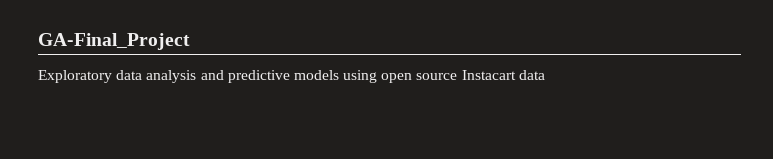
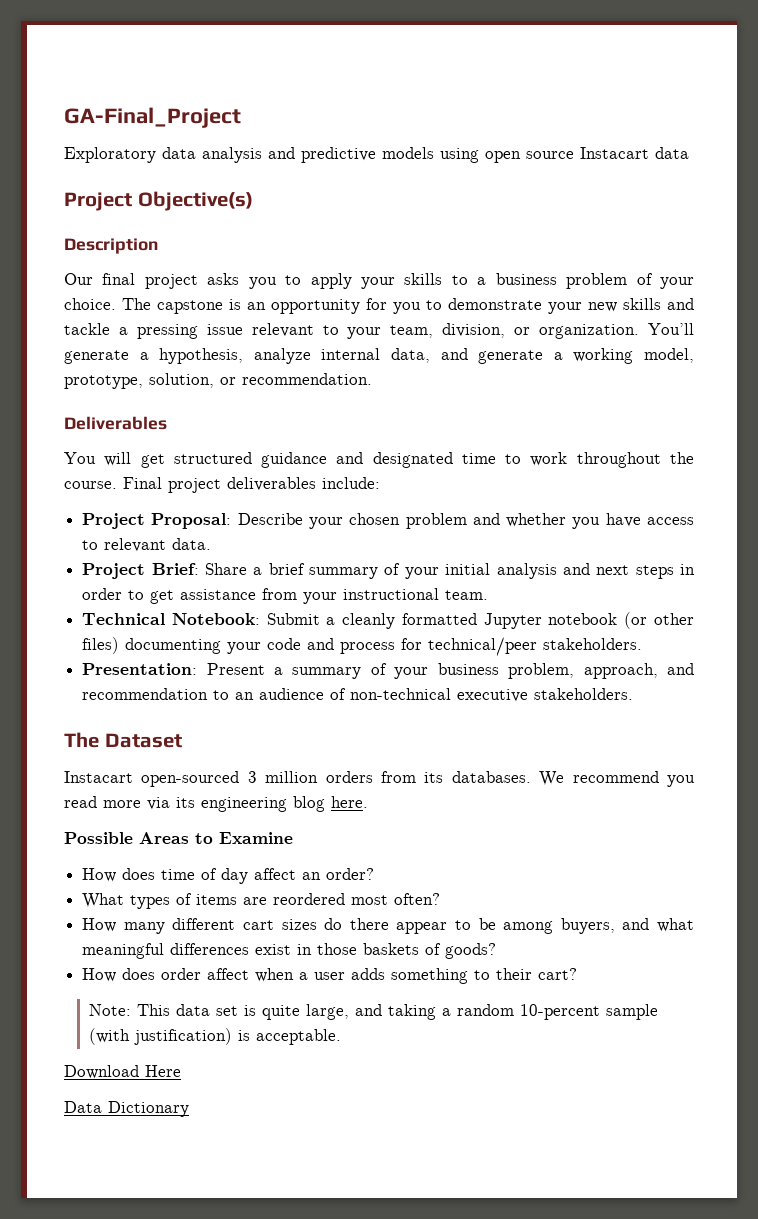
(545, 75) none -> [64,191,253,211] [64,238,158,254] [64,273,695,289] [64,298,694,314] [64,323,695,339] [64,348,695,364] [64,373,372,389] [64,416,167,430] [64,452,694,468] [64,477,380,493] [82,513,694,529] [82,538,212,552] [82,563,696,579] [82,588,489,604] [82,612,694,629] [82,637,643,656] [82,663,695,679] [82,688,634,702] [64,732,182,748] [64,771,695,787] [64,796,368,812] [64,832,293,844] [82,868,375,884] [82,893,441,909] [82,918,694,934] [82,943,497,959] [82,968,578,984] [88,1004,658,1020] [88,1028,341,1045] [64,1065,181,1079] [64,1101,189,1117] // Project Objective(s) // Description // Our final project asks you to apply your skills to a business problem of your choice. The capstone is an opportunity for you to demonstrate your new skills and tackle a pressing issue relevant to your team, division, or organization. You’ll generate a hypothesis, analyze internal data, and generate a working model, prototype, solution, or recommendation. // Deliverables // You will get structured guidance and designated time to work throughout the course. Final project deliverables include: // Project Proposal: Describe your chosen problem and whether you have access to relevant data. // Project Brief: Share a brief summary of your initial analysis and next steps in order to get assistance from your instructional team. // Technical Notebook: Submit a cleanly formatted Jupyter notebook (or other files) documenting your code and process for technical/peer stakeholders. // Presentation: Present a summary of your business problem, approach, and recommendation to an audience of non-technical executive stakeholders. // The Dataset // Instacart open-sourced 3 million orders from its databases. We recommend you read more via its engineering blog here. // Possible Areas to Examine // How does time of day affect an order? // What types of items are reordered most often? // How many different cart sizes do there appear to be among buyers, and what meaningful differences exist in those baskets of goods? // How does order affect when a user adds something to their cart? // Note: This data set is quite large, and taking a random 10-percent sample (with justification) is acceptable. // Download Here // Data Dictionary

